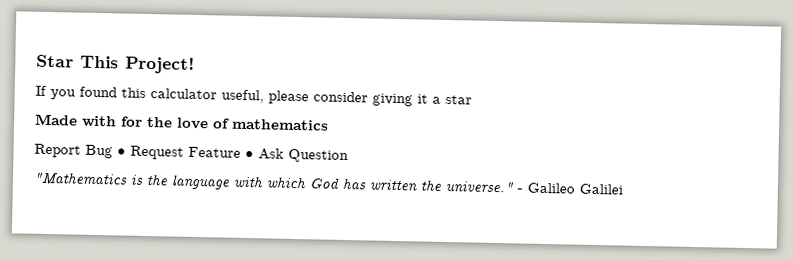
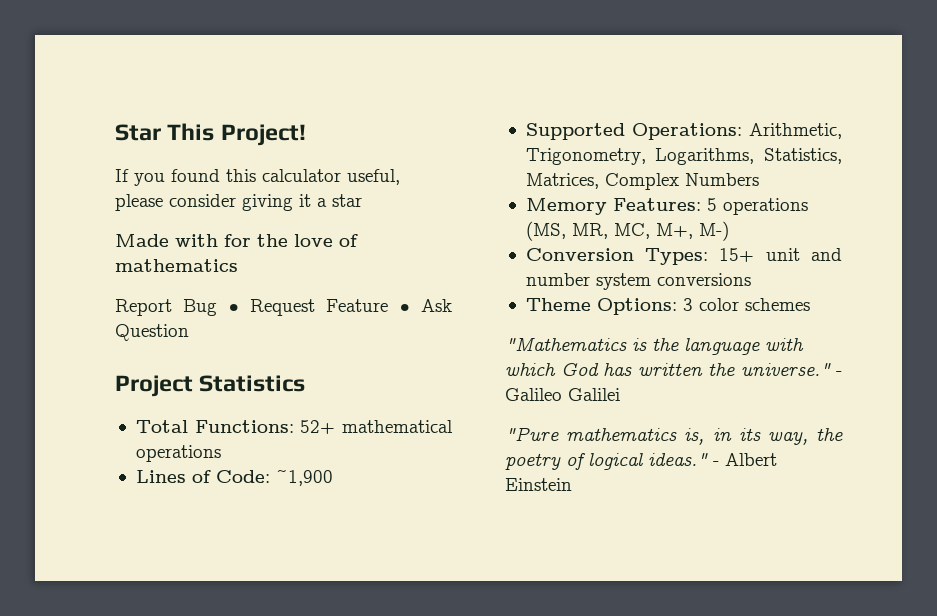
(349, 156) none -> [115,375,306,397] [135,420,454,434] [135,445,221,462] [135,469,333,486] [525,123,842,140] [525,148,842,165] [525,173,759,190] [525,198,808,215] [525,221,729,241] [525,248,842,265] [525,273,751,290] [525,298,810,315] // Project Statistics // Total Functions: 52+ mathematical operations // Lines of Code: ~1,900 // Supported Operations: Arithmetic, Trigonometry, Logarithms, Statistics, Matrices, Complex Numbers // Memory Features: 5 operations (MS, MR, MC, M+, M-) // Conversion Types: 15+ unit and number system conversions // Theme Options: 3 color schemes
(623, 189) none -> [505,427,843,445] [505,453,777,470] [505,478,572,491] // "Pure mathematics is, in its way, the poetry of logical ideas." - Albert Einstein

